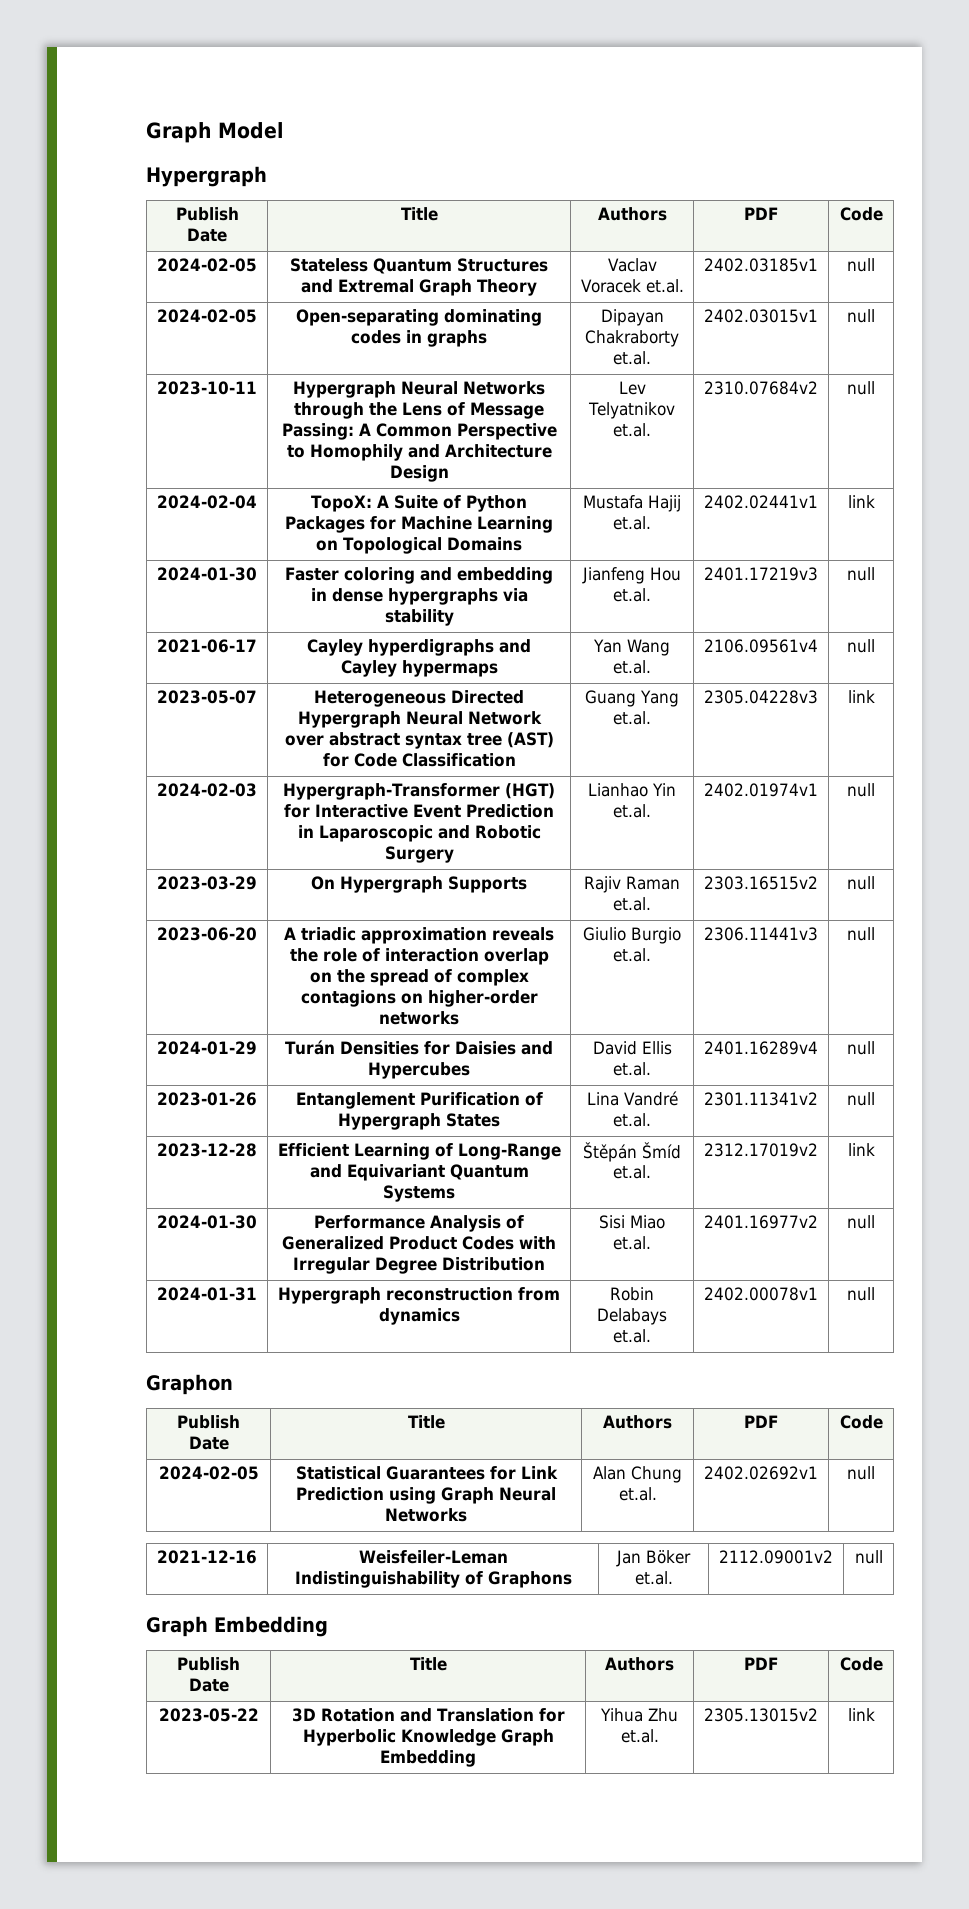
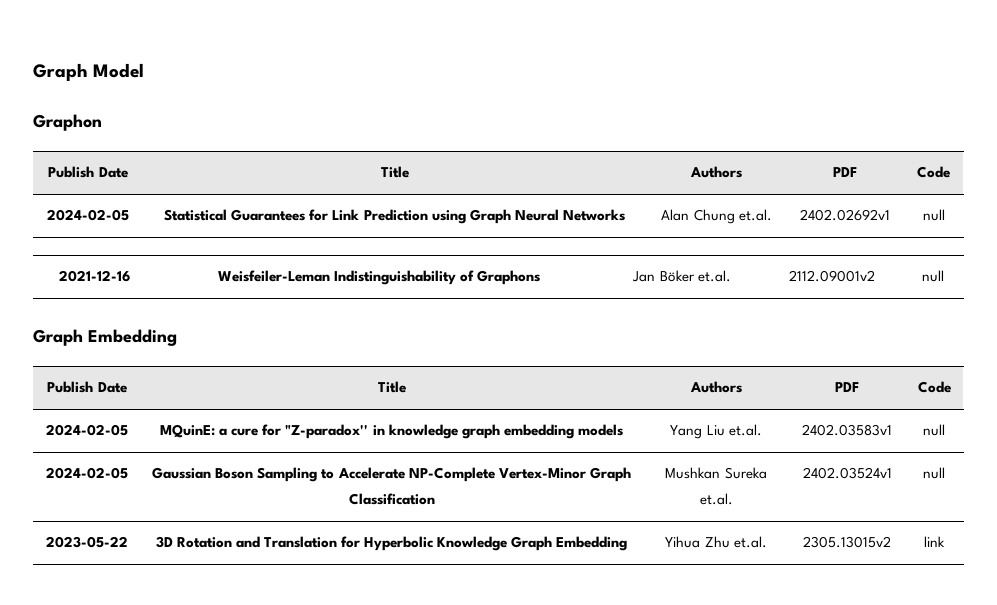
[146,166,267,187] [175,207,239,221] [187,228,227,242] [400,207,438,221] [597,207,667,221] [744,207,778,220] [839,207,883,221] [157,258,257,272] [290,258,548,274] [301,279,537,296] [607,258,657,272] [580,279,684,293] [704,258,818,272] [847,258,875,272] [157,309,257,323] [296,309,542,326] [351,330,487,347] [600,309,664,326] [585,330,679,347] [613,351,651,365] [704,309,818,323] [847,309,875,323] [157,381,257,395] [293,381,545,398] [294,402,544,419] [281,423,557,440] [286,444,552,461] [389,465,449,482] [618,381,646,395] [587,402,676,419] [613,423,651,437] [704,381,818,395] [847,381,875,395] [157,495,257,509] [311,495,527,512] [285,516,553,533] [316,537,522,554] [583,495,681,512] [613,516,651,530] [704,495,818,509] [847,495,875,508] [157,567,257,581] [285,567,553,584] [310,588,528,605] [384,609,454,626] [582,567,681,584] [613,588,651,602] [704,567,818,581] [847,567,875,581] [157,639,257,653] [307,639,531,656] [340,660,498,677] [592,639,671,656] [613,660,651,674] [704,639,818,653] [847,639,875,653] [157,690,257,704] [314,690,524,707] [297,711,542,728] [284,732,554,749] [322,753,516,767] [585,690,680,707] [613,711,651,725] [704,690,818,704] [847,690,875,703] [157,783,257,797] [283,783,555,800] [284,804,554,818] [297,825,541,842] [384,846,454,863] [588,783,676,797] [613,804,651,818] [704,783,818,797] [847,783,875,797] [157,876,257,890] [311,876,527,893] [584,876,680,893] [613,897,651,911] [704,876,818,890] [847,876,875,890] [157,927,257,941] [284,927,554,944] [289,948,549,965] [309,969,529,986] [300,990,538,1007] [379,1011,459,1025] [583,927,681,944] [613,948,651,962] [704,927,818,941] [847,927,875,941] [157,1041,257,1055] [285,1040,553,1055] [368,1062,470,1079] [592,1041,672,1055] [613,1062,651,1076] [704,1041,818,1055] [847,1041,875,1055] [157,1092,257,1106] [295,1092,543,1109] [338,1113,500,1130] [586,1091,678,1106] [613,1113,651,1127] [704,1092,818,1106] [847,1092,875,1106] [157,1143,257,1157] [277,1143,561,1160] [309,1164,529,1181] [383,1185,455,1202] [583,1142,681,1162] [613,1165,651,1179] [704,1143,818,1157] [847,1143,875,1156] [157,1215,257,1229] [314,1215,524,1232] [282,1236,556,1250] [293,1257,545,1274] [599,1215,665,1229] [613,1236,651,1250] [704,1215,818,1229] [847,1215,875,1229] [157,1287,257,1301] [278,1287,560,1304] [378,1308,460,1325] [610,1287,655,1301] [597,1308,667,1325] [613,1329,651,1343] [704,1287,818,1301] [847,1287,875,1301] // Hypergraph // Publish Date | Title | Authors | PDF | Code // 2024-02-05 | Stateless Quantum Structures and Extremal Graph Theory | Vaclav Voracek et.al. | 2402.03185v1 | null // 2024-02-05 | Open-separating dominating codes in graphs | Dipayan Chakraborty et.al. | 2402.03015v1 | null // 2023-10-11 | Hypergraph Neural Networks through the Lens of Message Passing: A Common Perspective to Homophily and Architecture Design | Lev Telyatnikov et.al. | 2310.07684v2 | null // 2024-02-04 | TopoX: A Suite of Python Packages for Machine Learning on Topological Domains | Mustafa Hajij et.al. | 2402.02441v1 | link // 2024-01-30 | Faster coloring and embedding in dense hypergraphs via stability | Jianfeng Hou et.al. | 2401.17219v3 | null // 2021-06-17 | Cayley hyperdigraphs and Cayley hypermaps | Yan Wang et.al. | 2106.09561v4 | null // 2023-05-07 | Heterogeneous Directed Hypergraph Neural Network over abstract syntax tree (AST) for Code Classification | Guang Yang et.al. | 2305.04228v3 | link // 2024-02-03 | Hypergraph-Transformer (HGT) for Interactive Event Prediction in Laparoscopic and Robotic Surgery | Lianhao Yin et.al. | 2402.01974v1 | null // 2023-03-29 | On Hypergraph Supports | Rajiv Raman et.al. | 2303.16515v2 | null // 2023-06-20 | A triadic approximation reveals the role of interaction overlap on the spread of complex contagions on higher-order networks | Giulio Burgio et.al. | 2306.11441v3 | null // 2024-01-29 | Turán Densities for Daisies and Hypercubes | David Ellis et.al. | 2401.16289v4 | null // 2023-01-26 | Entanglement Purification of Hypergraph States | Lina Vandré et.al. | 2301.11341v2 | null // 2023-12-28 | Efficient Learning of Long-Range and Equivariant Quantum Systems | Štěpán Šmíd et.al. | 2312.17019v2 | link // 2024-01-30 | Performance Analysis of Generalized Product Codes with Irregular Degree Distribution | Sisi Miao et.al. | 2401.16977v2 | null // 2024-01-31 | Hypergraph reconstruction from dynamics | Robin Delabays et.al. | 2402.00078v1 | null -> (145, 70) none
(883, 1664) none -> [46,424,128,436] [160,424,623,439] [670,424,762,439] [802,424,892,436] [923,424,945,436] [46,467,128,479] [152,467,631,482] [348,493,435,505] [665,467,767,479] [699,493,733,505] [802,467,892,479] [923,467,945,479] // 2024-02-05 | MQuinE: a cure for "Z-paradox'' in knowledge graph embedding models | Yang Liu et.al. | 2402.03583v1 | null // 2024-02-05 | Gaussian Boson Sampling to Accelerate NP-Complete Vertex-Minor Graph Classification | Mushkan Sureka et.al. | 2402.03524v1 | null

